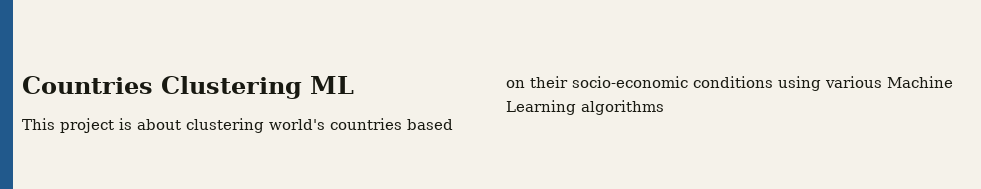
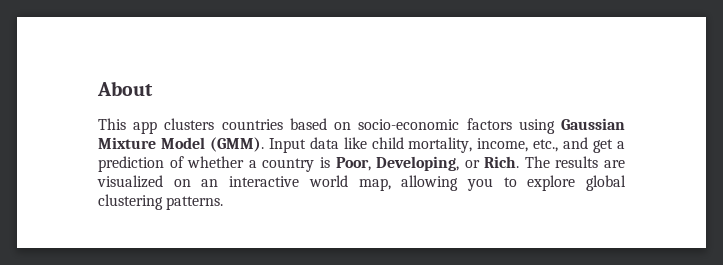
[22,76,354,99] [22,118,453,133] [506,76,953,91] [506,100,664,115] Countries Clustering ML // This project is about clustering world's countries based on their socio-economic conditions using various Machine Learning algorithms -> [97,81,153,96] [98,118,625,134] [98,137,625,153] [98,156,625,172] [97,175,626,191] [98,194,224,210] About // This app clusters countries based on socio-economic factors using Gaussian Mixture Model (GMM). Input data like child mortality, income, etc., and get a prediction of whether a country is Poor, Developing, or Rich. The results are visualized on an interactive world map, allowing you to explore global clustering patterns.

